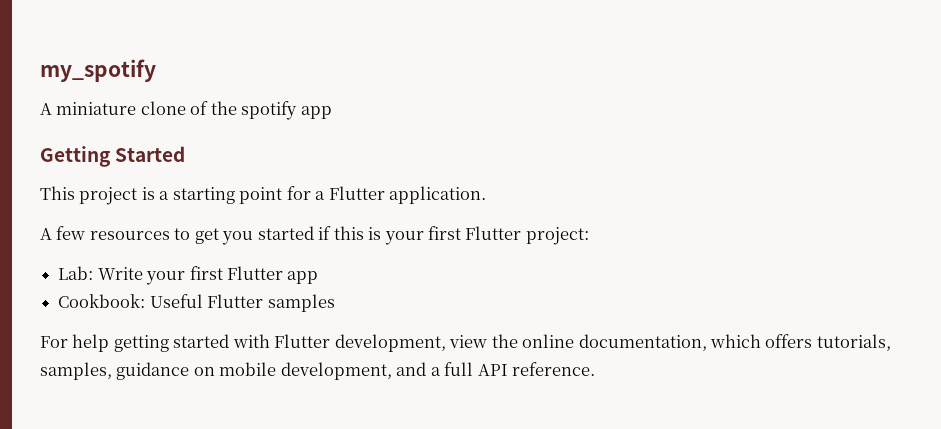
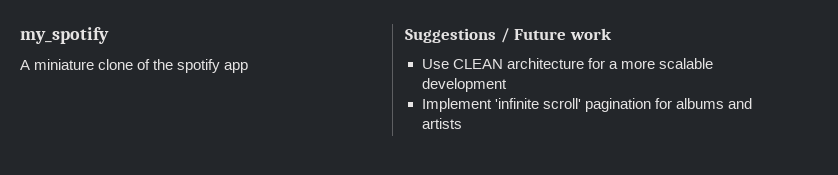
[40,146,186,167] [40,186,487,205] [40,226,589,245] [58,266,319,285] [58,294,335,312] [40,334,891,352] [40,362,596,380] Getting Started // This project is a starting point for a Flutter application. // A few resources to get you started if this is your first Flutter project: // Lab: Write your first Flutter app // Cookbook: Useful Flutter samples // For help getting started with Flutter development, view the online documentation, which offers tutorials, samples, guidance on mobile development, and a full API reference. -> [405,28,612,43] [421,58,713,69] [421,78,507,92] [421,98,752,112] [421,118,462,129] Suggestions / Future work // Use CLEAN architecture for a more scalable development // Implement 'infinite scroll' pagination for albums and artists

